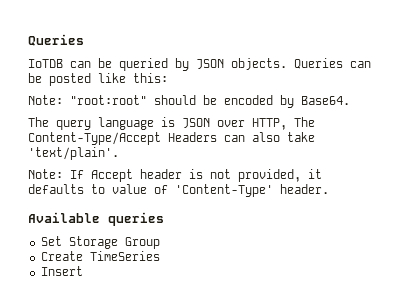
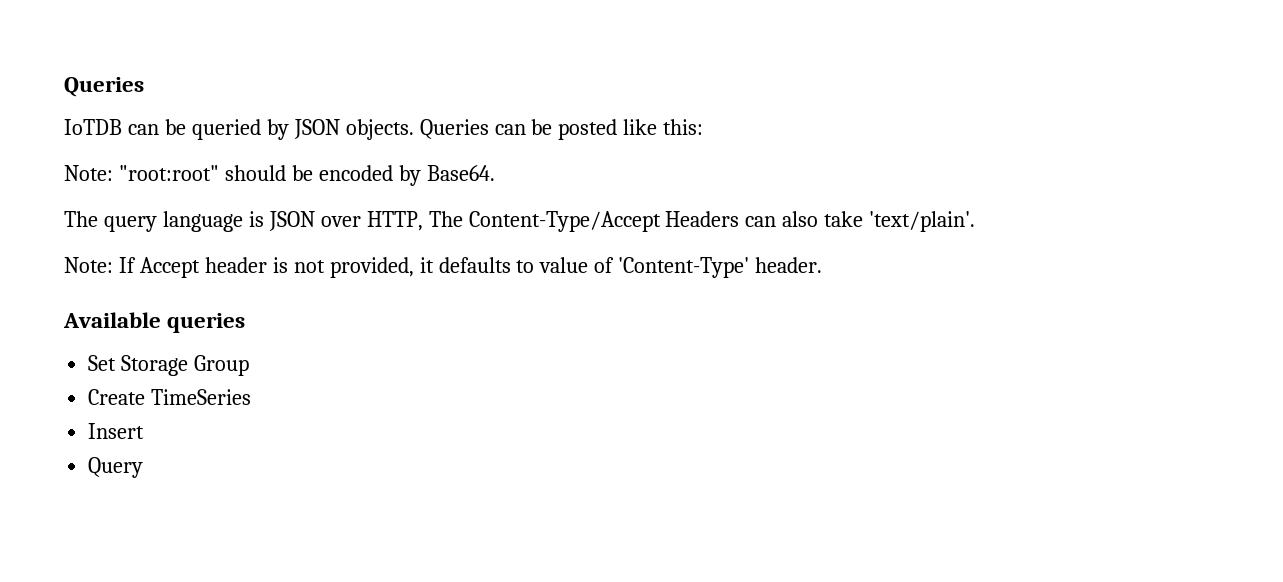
(83, 271) none -> [88,457,144,478] // Query

